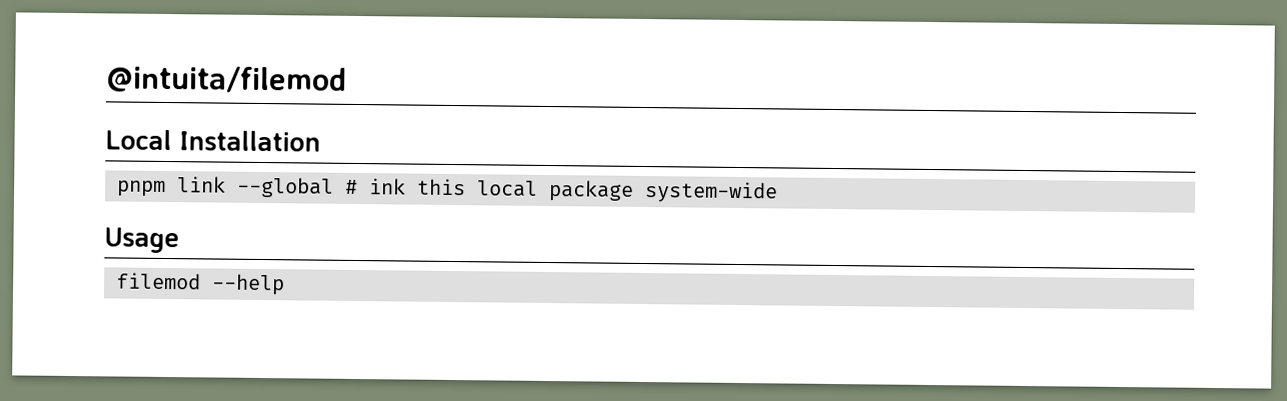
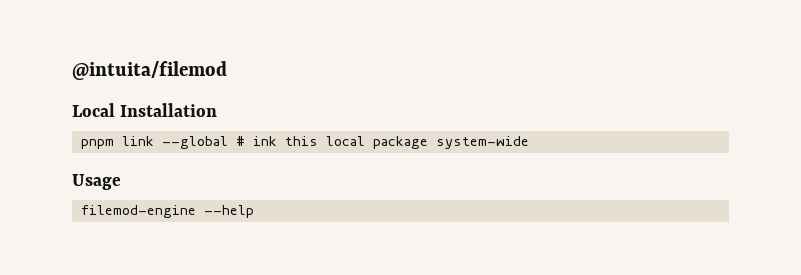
[116,272,202,290] filemod -> [80,205,196,218] filemod-engine

